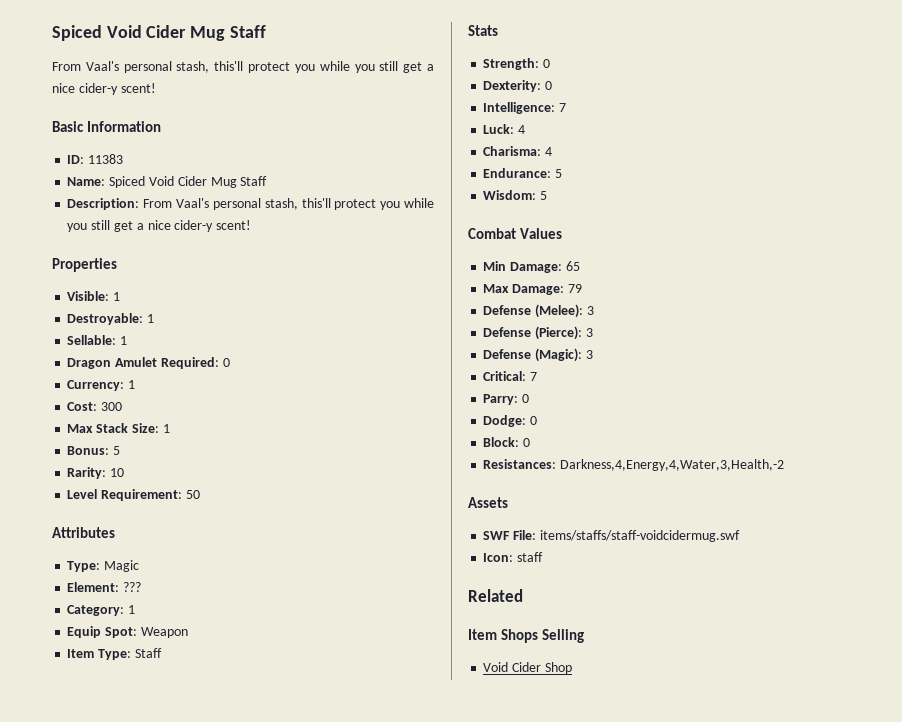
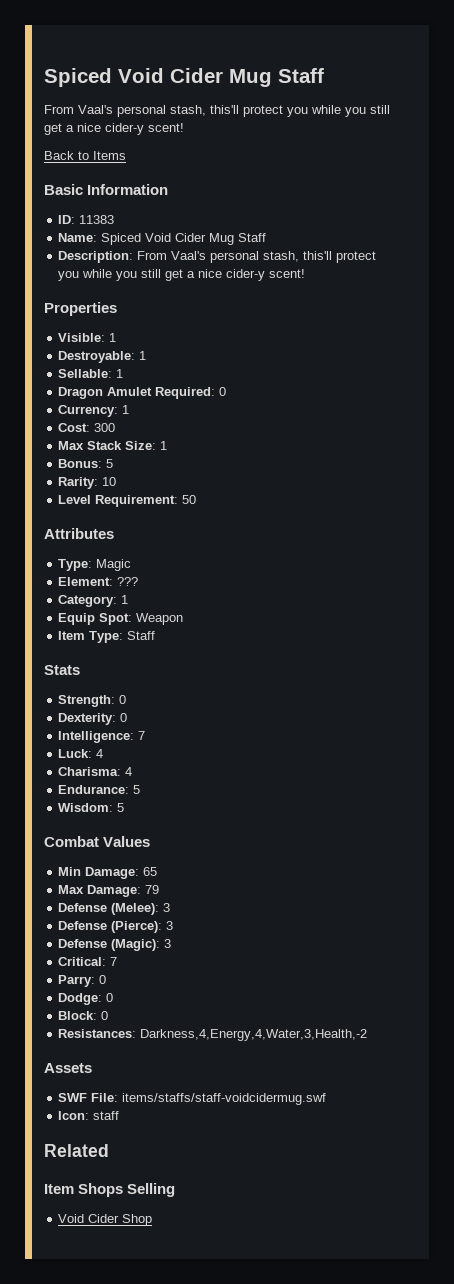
(156, 88) none -> [44,151,126,160] // Back to Items

